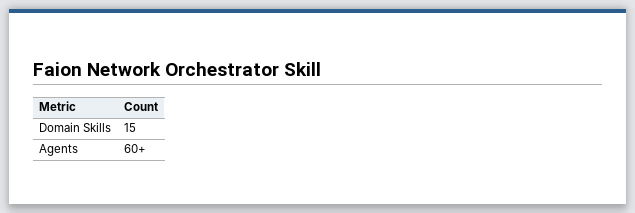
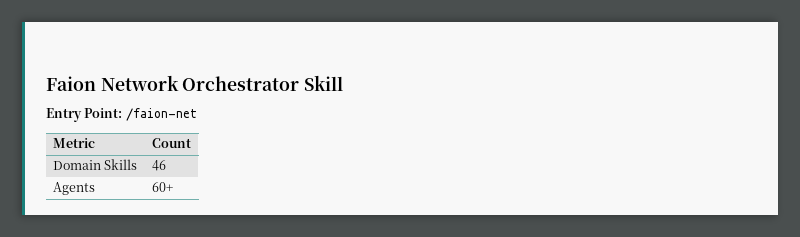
(322, 69) none -> [46,108,197,122] // Entry Point: /faion-net
[123,123,136,132] 15 -> [151,160,166,171] 46

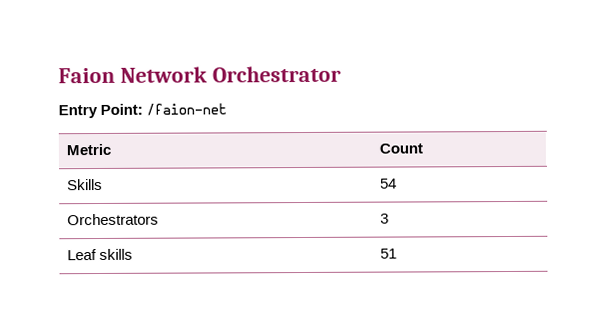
[304,75,344,91] Skill -> (341, 74) none
[52,160,101,170] Domain -> (423, 148) none
[151,160,166,171] [52,182,95,195] [151,182,173,192] 46 // Agents | 60+ -> [379,178,397,189] [66,213,159,226] [379,213,389,224] [66,248,133,261] [379,248,397,259] 54 // Orchestrators | 3 // Leaf skills | 51

